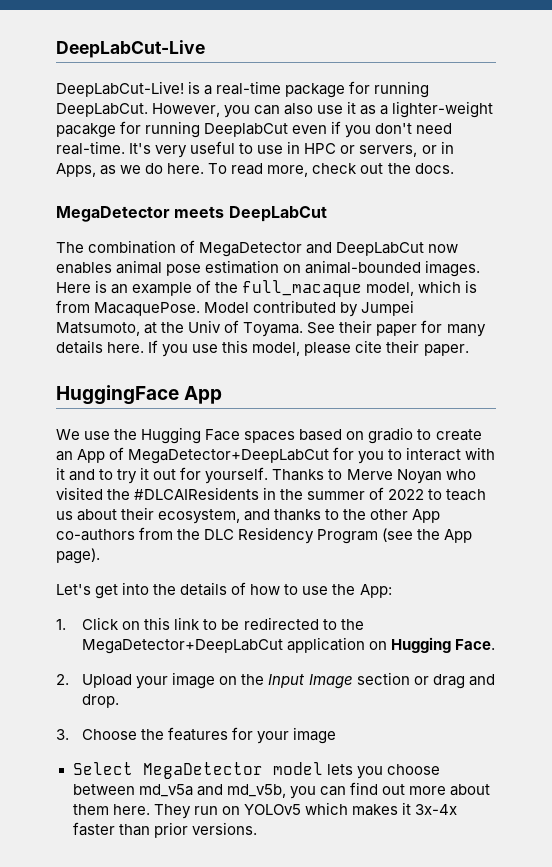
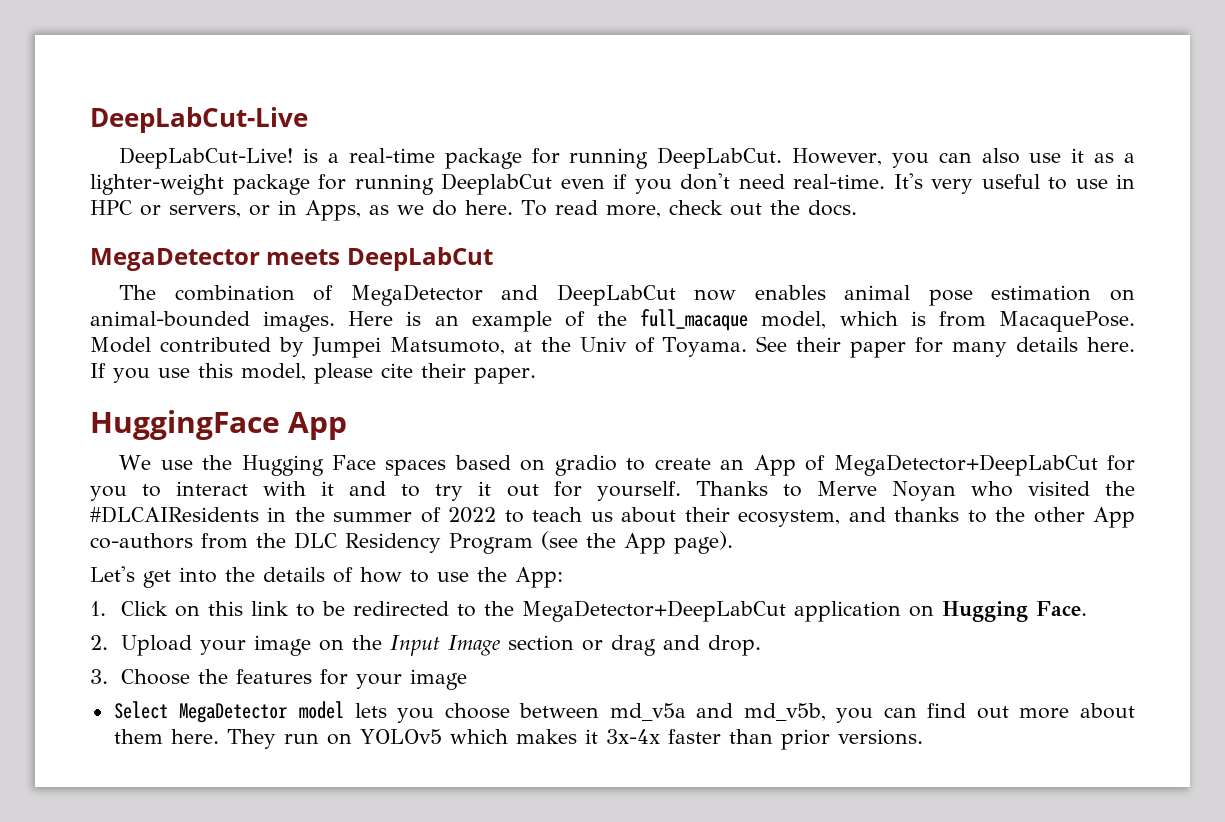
[56,123,116,138] pacakge -> [232,174,310,195] package

